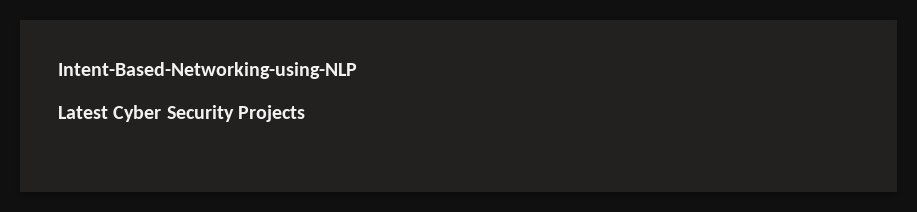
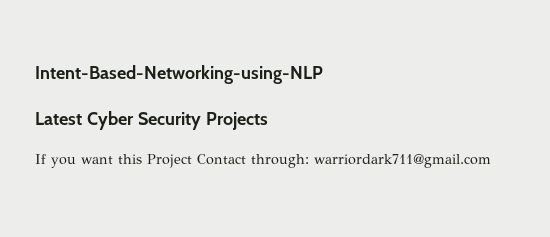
(305, 113) none -> [35,154,491,168] // If you want this Project Contact through: warriordark711@gmail.com

